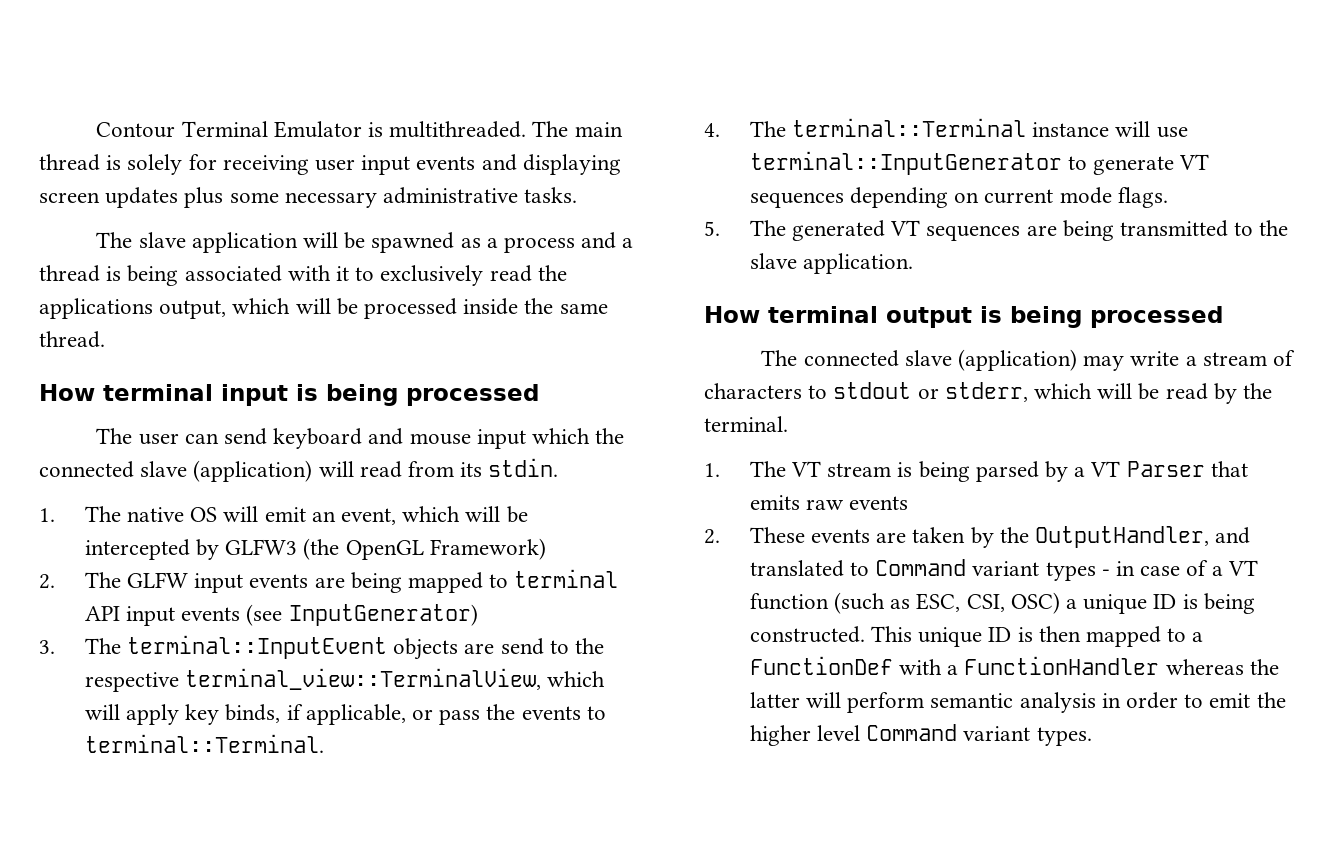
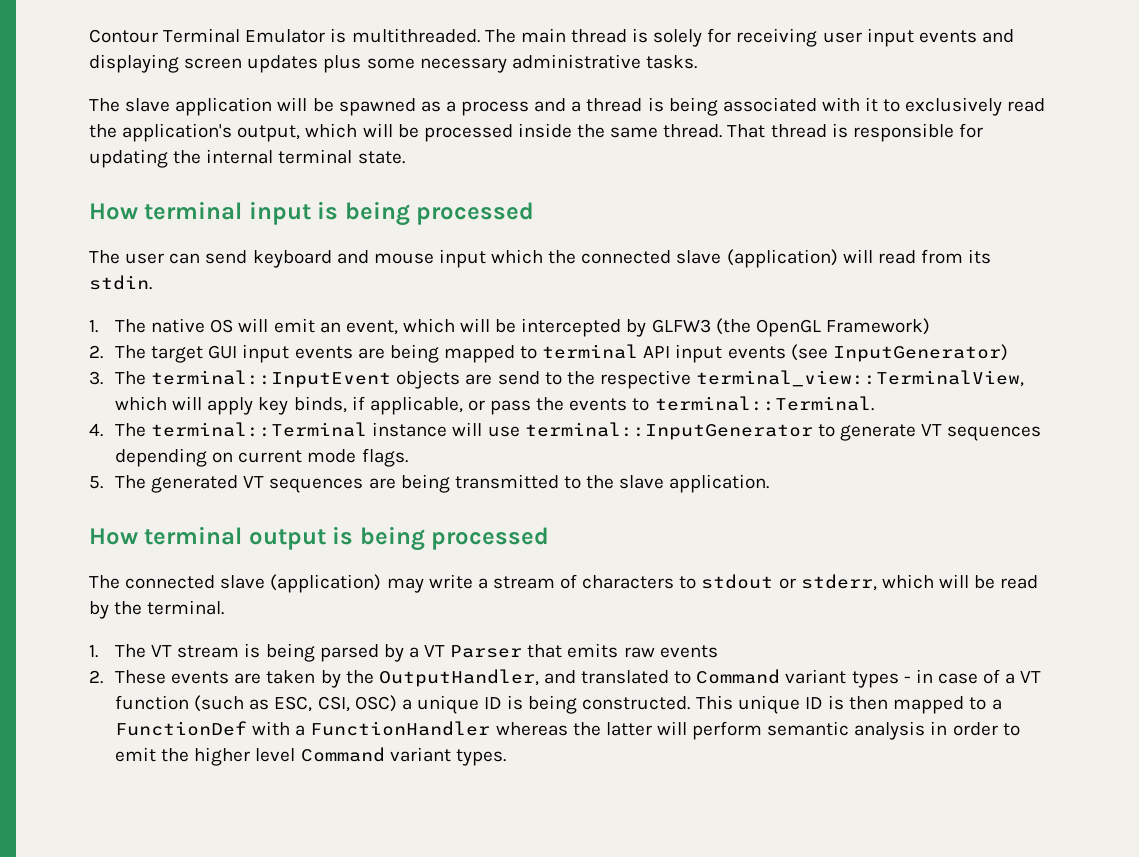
[39,298,153,319] applications -> [122,123,233,142] application's
(105, 339) none -> [727,123,983,142] [89,149,405,168] That thread is responsible for updating the internal terminal state.
[126,572,188,588] GLFW -> [151,345,238,363] target GUI

